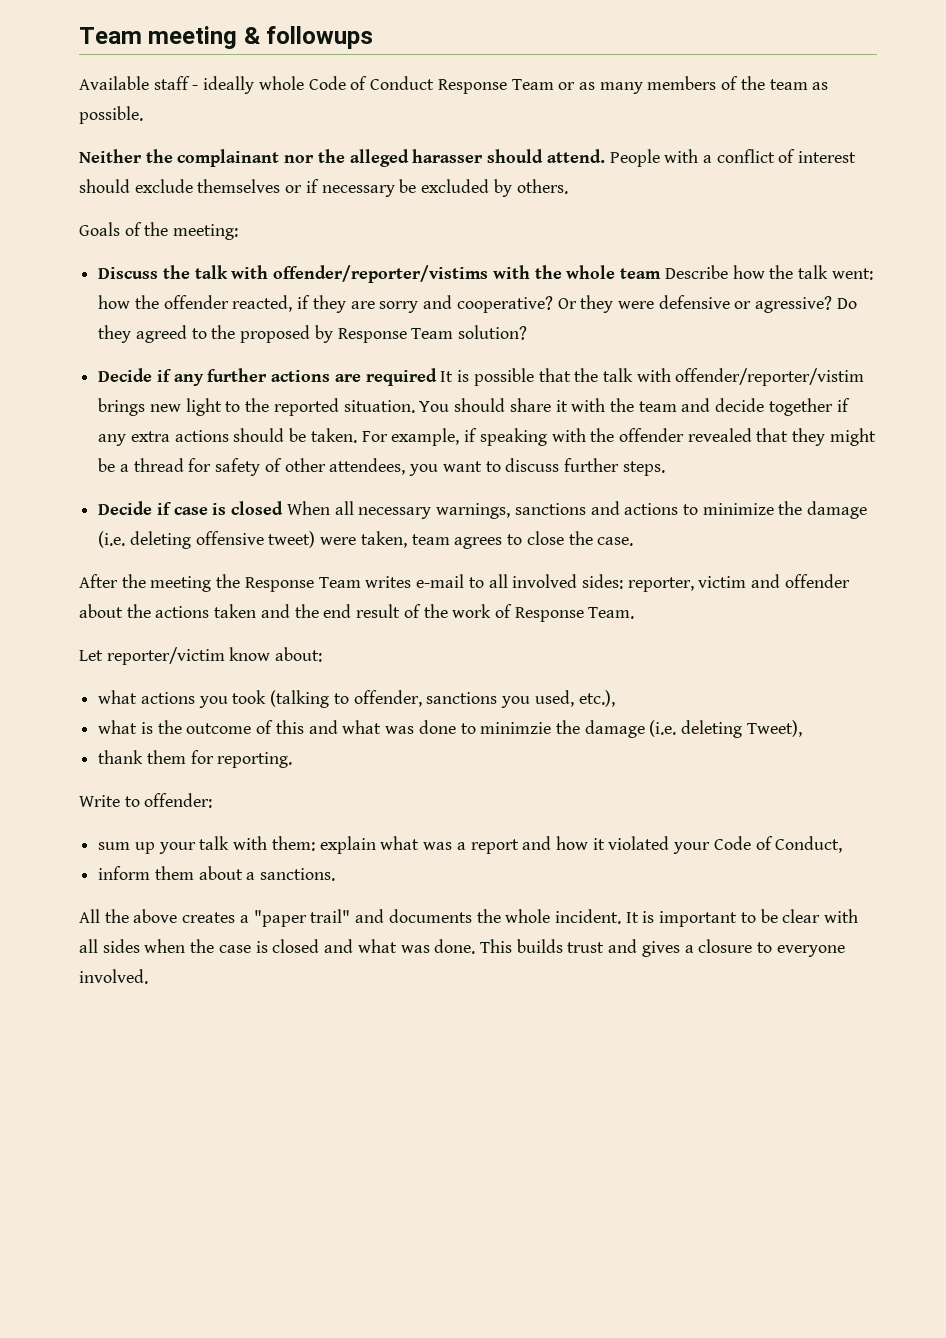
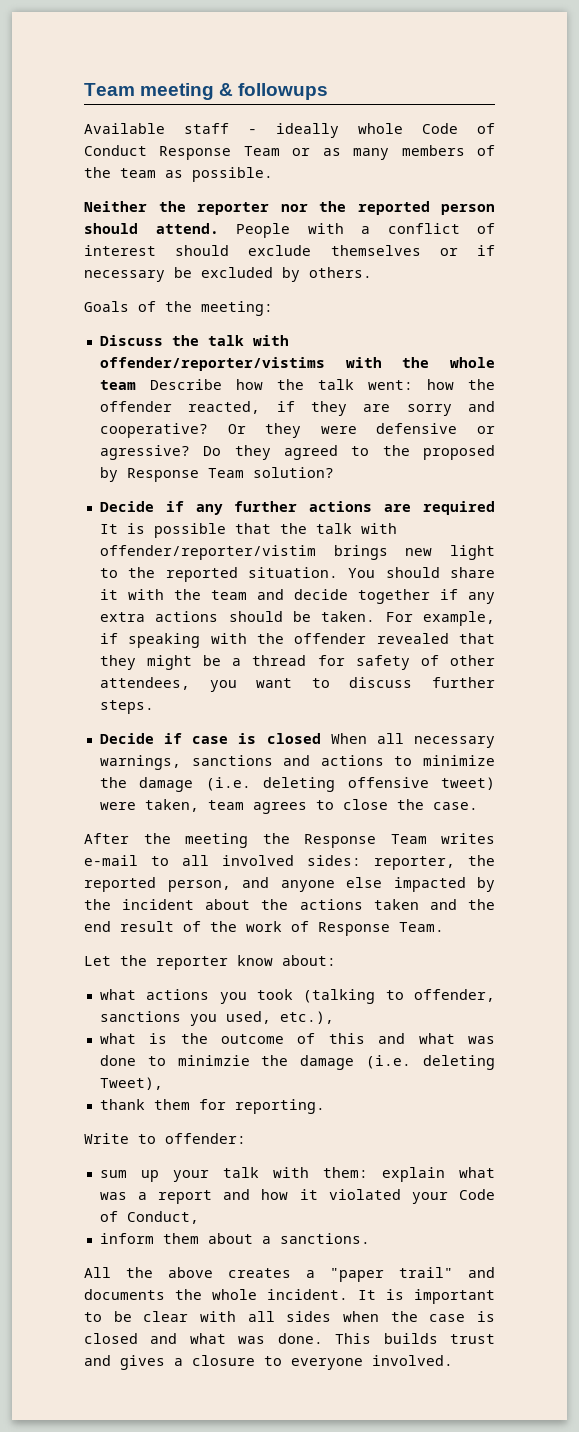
[177,149,280,167] complainant -> [197,202,269,215] reporter
[349,149,484,167] alleged harasser -> [357,201,495,215] reported person
[698,574,850,588] victim and offender -> [468,855,495,866] [84,877,495,892] [84,899,195,910] the reported person, and anyone else impacted by the incident
[106,647,225,665] reporter/victim -> [120,955,228,970] the reporter

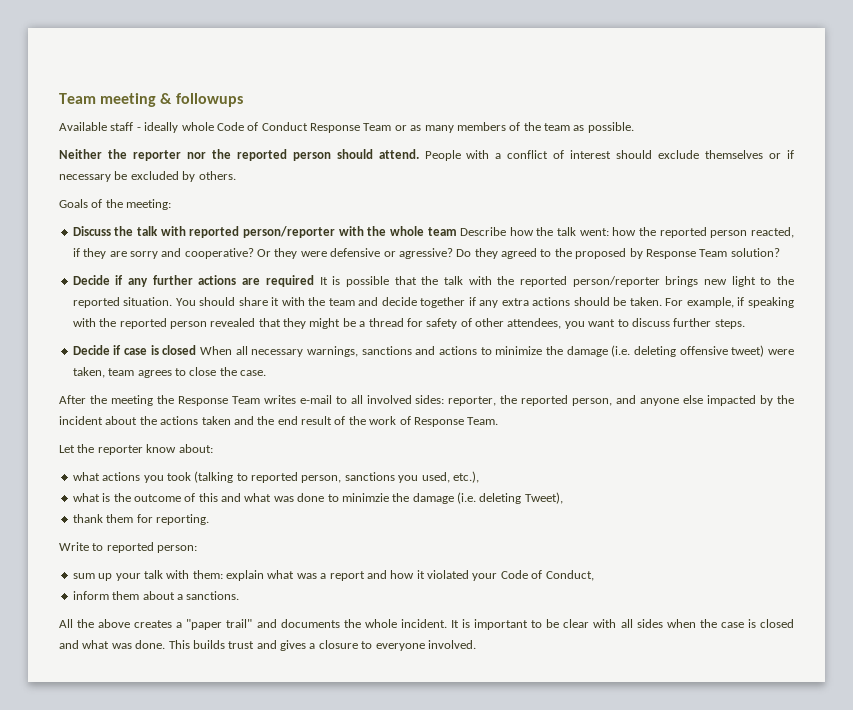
[99,357,325,371] offender/reporter/vistims -> [189,226,335,238] reported person/reporter
[99,401,172,412] offender -> [659,227,748,238] reported person
[99,545,316,560] offender/reporter/vistim -> [497,276,660,287] the reported person/reporter
[294,633,367,644] offender -> [119,318,207,329] reported person
[414,989,495,1002] offender, -> [251,472,342,483] reported person,
[165,1133,246,1144] offender: -> [106,542,198,553] reported person:

